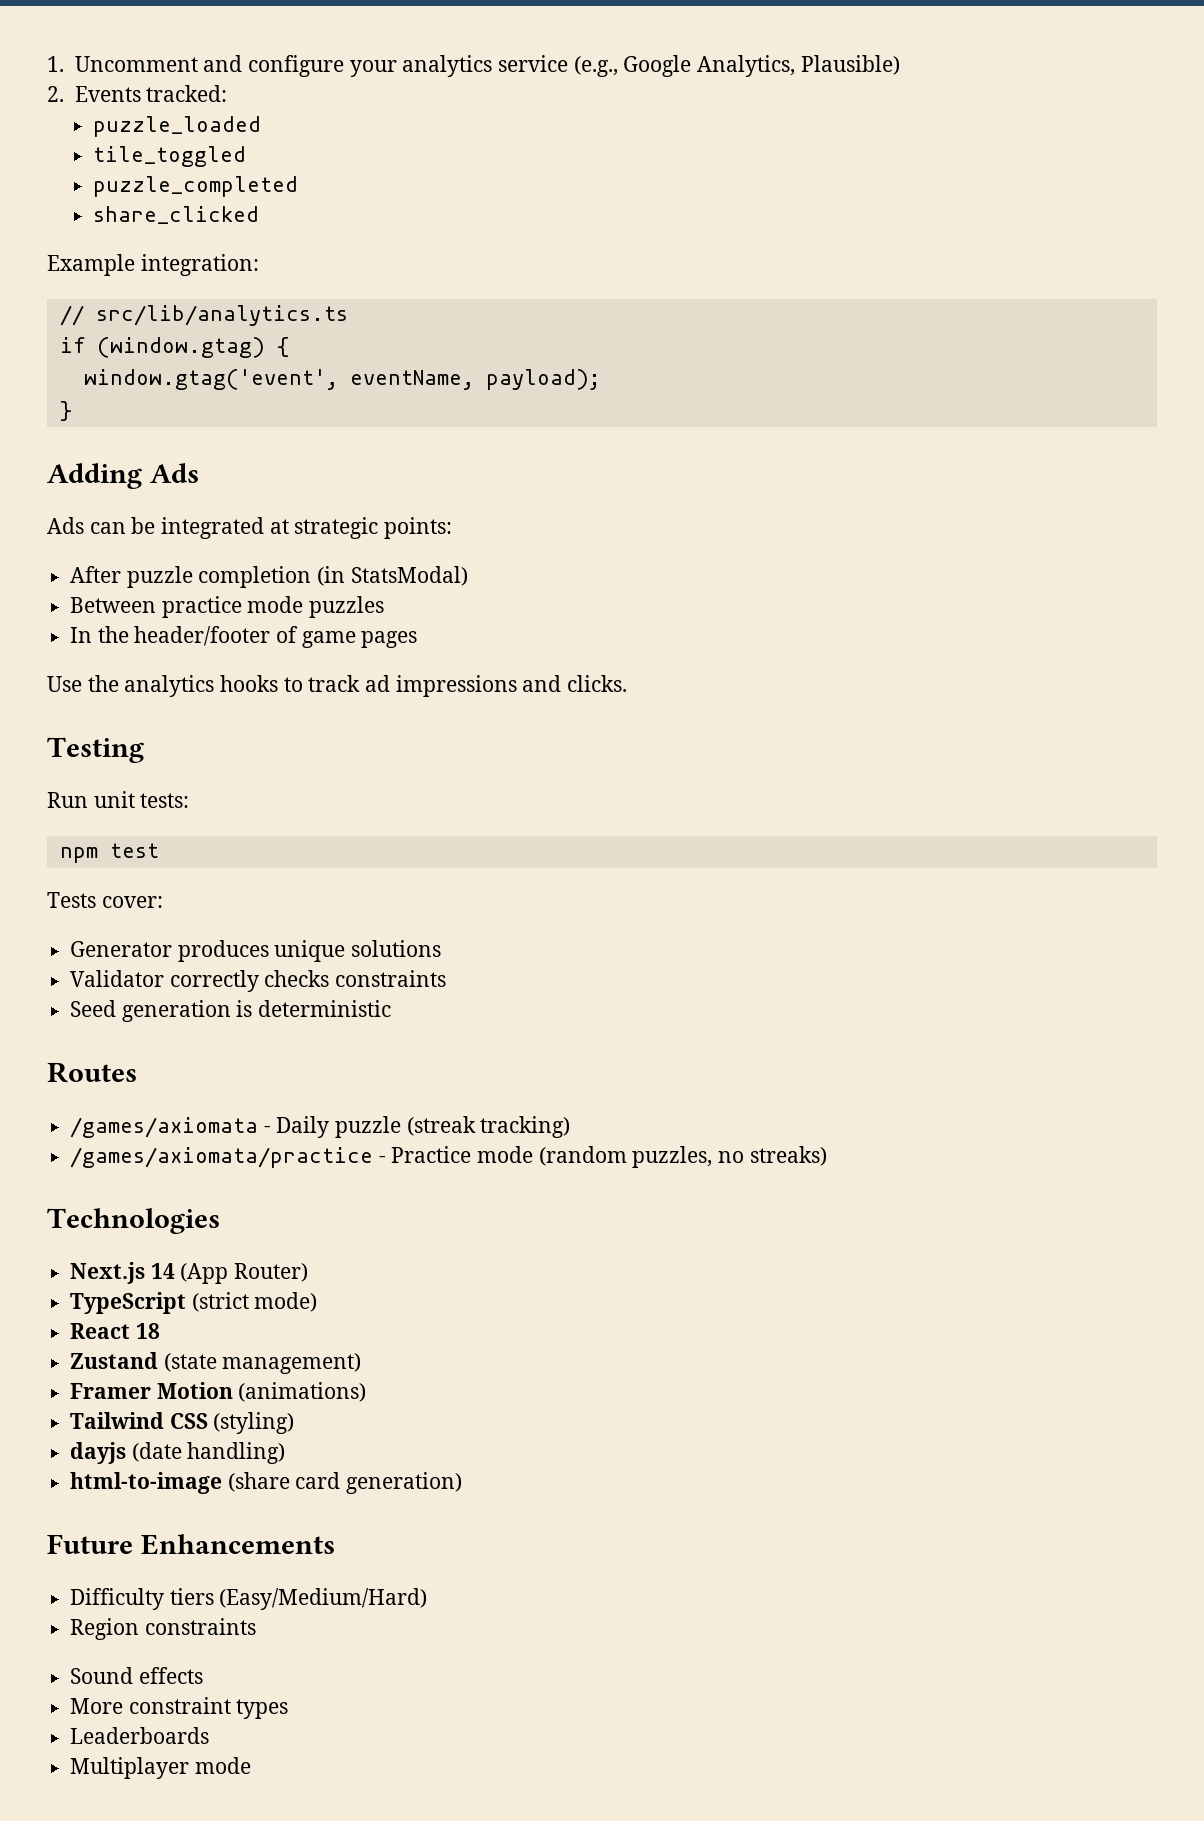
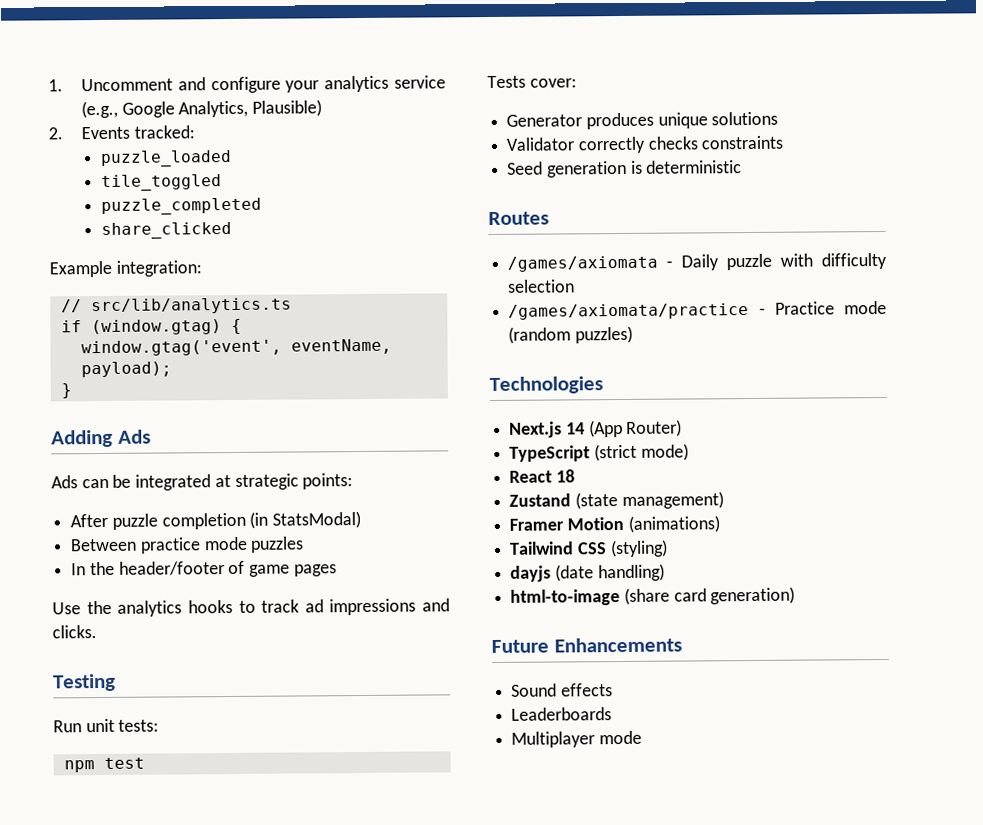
[406,1116,571,1138] (streak tracking) -> [780,252,887,270] [507,279,576,293] with difficulty selection
[632,1146,827,1168] puzzles, no streaks) -> [574,325,633,344] puzzles)
[70,1588,428,1610] [70,1618,256,1640] // Difficulty tiers (Easy/Medium/Hard) // Region constraints -> (682, 645) none
[70,1697,289,1719] // More constraint types -> (613, 690) none

